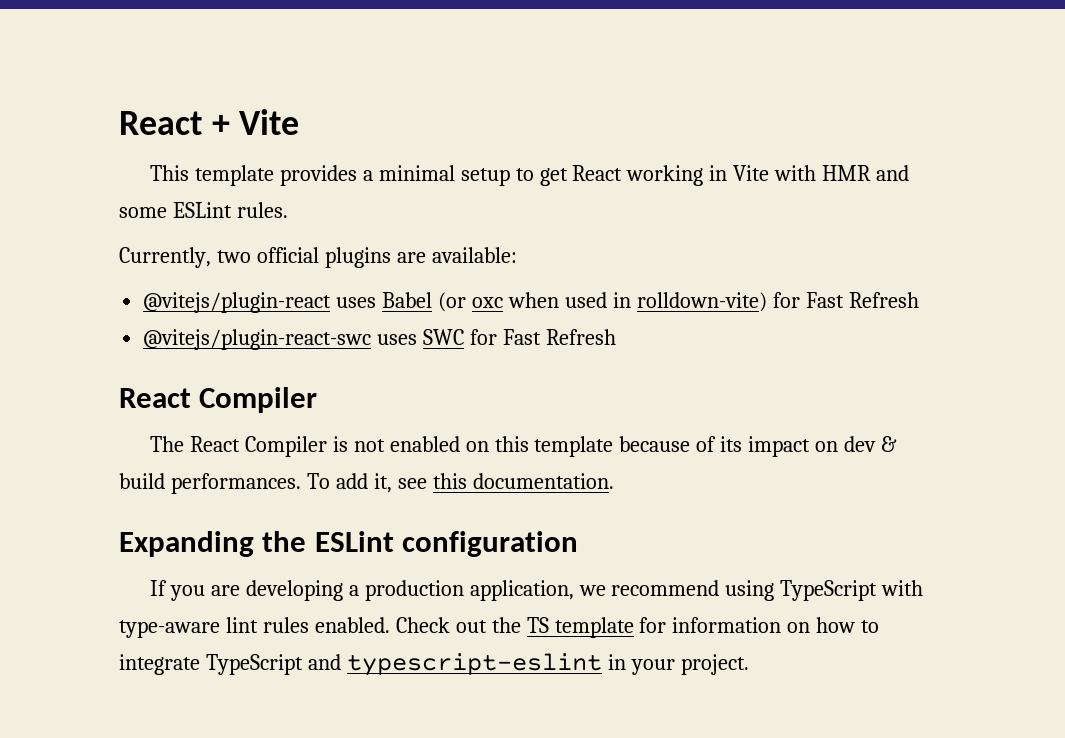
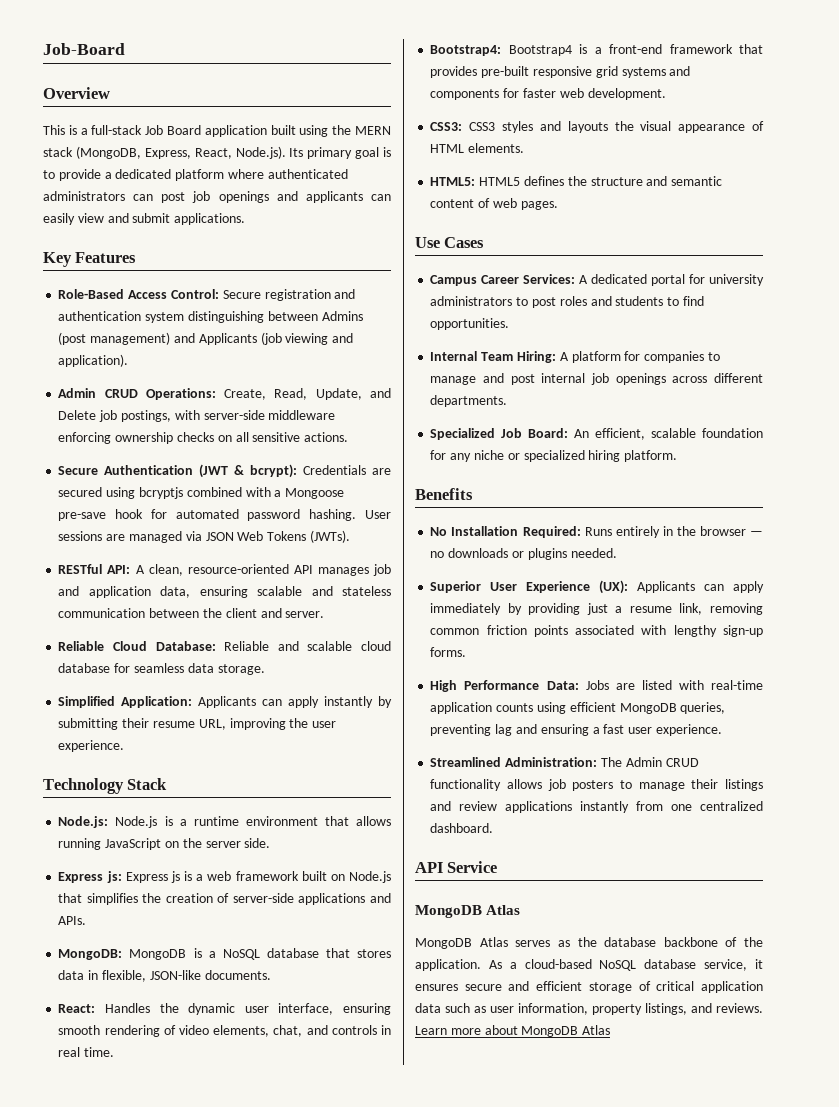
[119,109,300,135] [149,165,910,186] [119,202,288,218] [119,247,517,268] [143,292,919,313] [143,329,616,350] [119,387,318,413] [149,436,898,457] [119,473,614,494] [119,531,579,557] [149,580,924,601] [119,617,880,638] [119,653,749,676] React + Vite // This template provides a minimal setup to get React working in Vite with HMR and some ESLint rules. // Currently, two official plugins are available: // @vitejs/plugin-react uses Babel (or oxc when used in rolldown-vite) for Fast Refresh // @vitejs/plugin-react-swc uses SWC for Fast Refresh // React Compiler // The React Compiler is not enabled on this template because of its impact on dev & build performances. To add it, see this documentation. // Expanding the ESLint configuration // If you are developing a production application, we recommend using TypeScript with type-aware lint rules enabled. Check out the TS template for information on how to integrate TypeScript and typescript-eslint in your project. -> [43,43,125,55] [43,87,110,99] [43,125,392,137] [43,146,391,159] [43,169,348,181] [43,191,391,203] [43,213,246,225] [43,252,137,267] [58,289,356,301] [58,311,363,323] [58,332,354,345] [58,354,129,367] [58,388,391,400] [58,410,336,422] [58,432,349,444] [58,464,391,478] [58,487,345,499] [58,509,391,521] [58,530,350,543] [58,564,391,576] [58,586,391,598] [58,608,325,618] [58,641,392,651] [58,663,265,675] [58,696,392,708] [58,718,337,730] [58,740,125,752] [43,778,168,794] [58,816,391,828] [58,838,271,850] [58,871,392,883] [58,893,391,905] [58,916,87,925] [58,948,391,960] [58,970,271,982] [58,1003,391,1015] [58,1025,391,1037] [58,1047,115,1057] [430,44,763,56] [430,66,691,78] [430,88,666,100] [430,121,764,133] [430,143,525,153] [430,176,723,186] [430,198,558,210] [415,237,485,248] [430,274,764,286] [430,296,704,308] [430,318,510,330] [430,351,720,363] [430,373,763,385] [430,395,508,407] [430,428,763,440] [430,450,678,462] [415,488,473,500] [430,526,763,538] [430,548,617,560] [430,580,764,594] [430,603,763,615] [430,625,763,637] [430,647,467,657] [430,680,763,692] [430,702,726,714] [430,724,722,736] [430,757,699,767] [430,779,763,791] [430,801,763,813] [430,823,494,833] [415,861,498,873] [415,905,521,918] [415,937,763,949] [415,959,763,971] [415,981,763,993] [415,1003,763,1015] [415,1025,611,1037] Job-Board // Overview // This is a full-stack Job Board application built using the MERN stack (MongoDB, Express, React, Node.js). Its primary goal is to provide a dedicated platform where authenticated administrators can post job openings and applicants can easily view and submit applications. // Key Features // Role-Based Access Control: Secure registration and authentication system distinguishing between Admins (post management) and Applicants (job viewing and application). // Admin CRUD Operations: Create, Read, Update, and Delete job postings, with server-side middleware enforcing ownership checks on all sensitive actions. // Secure Authentication (JWT & bcrypt): Credentials are secured using bcryptjs combined with a Mongoose pre-save hook for automated password hashing. User sessions are managed via JSON Web Tokens (JWTs). // RESTful API: A clean, resource-oriented API manages job and application data, ensuring scalable and stateless communication between the client and server. // Reliable Cloud Database: Reliable and scalable cloud database for seamless data storage. // Simplified Application: Applicants can apply instantly by submitting their resume URL, improving the user experience. // Technology Stack // Node.js: Node.js is a runtime environment that allows running JavaScript on the server side. // Express js: Express js is a web framework built on Node.js that simplifies the creation of server-side applications and APIs. // MongoDB: MongoDB is a NoSQL database that stores data in flexible, JSON-like documents. // React: Handles the dynamic user interface, ensuring smooth rendering of video elements, chat, and controls in real time. // Bootstrap4: Bootstrap4 is a front-end framework that provides pre-built responsive grid systems and components for faster web development. // CSS3: CSS3 styles and layouts the visual appearance of HTML elements. // HTML5: HTML5 defines the structure and semantic content of web pages. // Use Cases // Campus Career Services: A dedicated portal for university administrators to post roles and students to find opportunities. // Internal Team Hiring: A platform for companies to manage and post internal job openings across different departments. // Specialized Job Board: An efficient, scalable foundation for any niche or specialized hiring platform. // Benefits // No Installation Required: Runs entirely in the browser — no downloads or plugins needed. // Superior User Experience (UX): Applicants can apply immediately by providing just a resume link, removing common friction points associated with lengthy sign-up forms. // High Performance Data: Jobs are listed with real-time application counts using efficient MongoDB queries, preventing lag and ensuring a fast user experience. // Streamlined Administration: The Admin CRUD functionality allows job posters to manage their listings and review applications instantly from one centralized dashboard. // API Service // MongoDB Atlas // MongoDB Atlas serves as the database backbone of the application. As a cloud-based NoSQL database service, it ensures secure and efficient storage of critical application data such as user information, property listings, and reviews. Learn more about MongoDB Atlas

